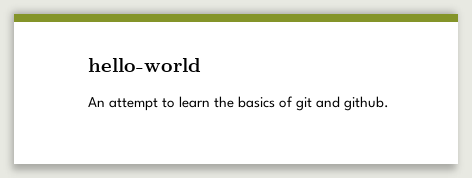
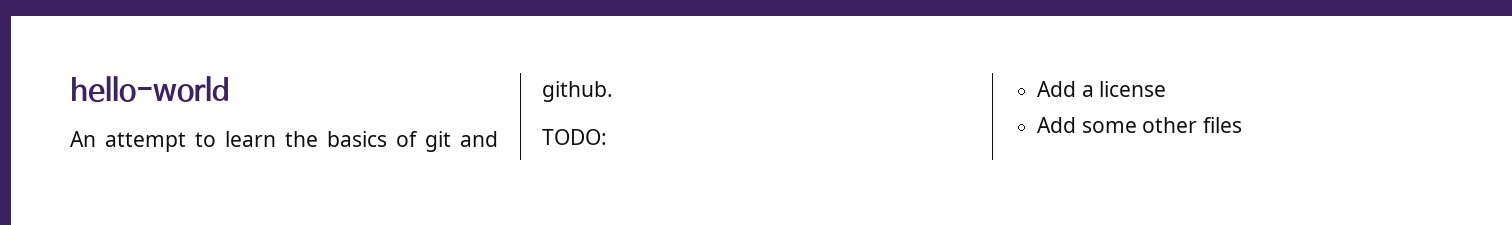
(390, 103) none -> [542,129,607,145] [1037,81,1167,97] [1037,117,1243,133] // TODO: // Add a license // Add some other files

